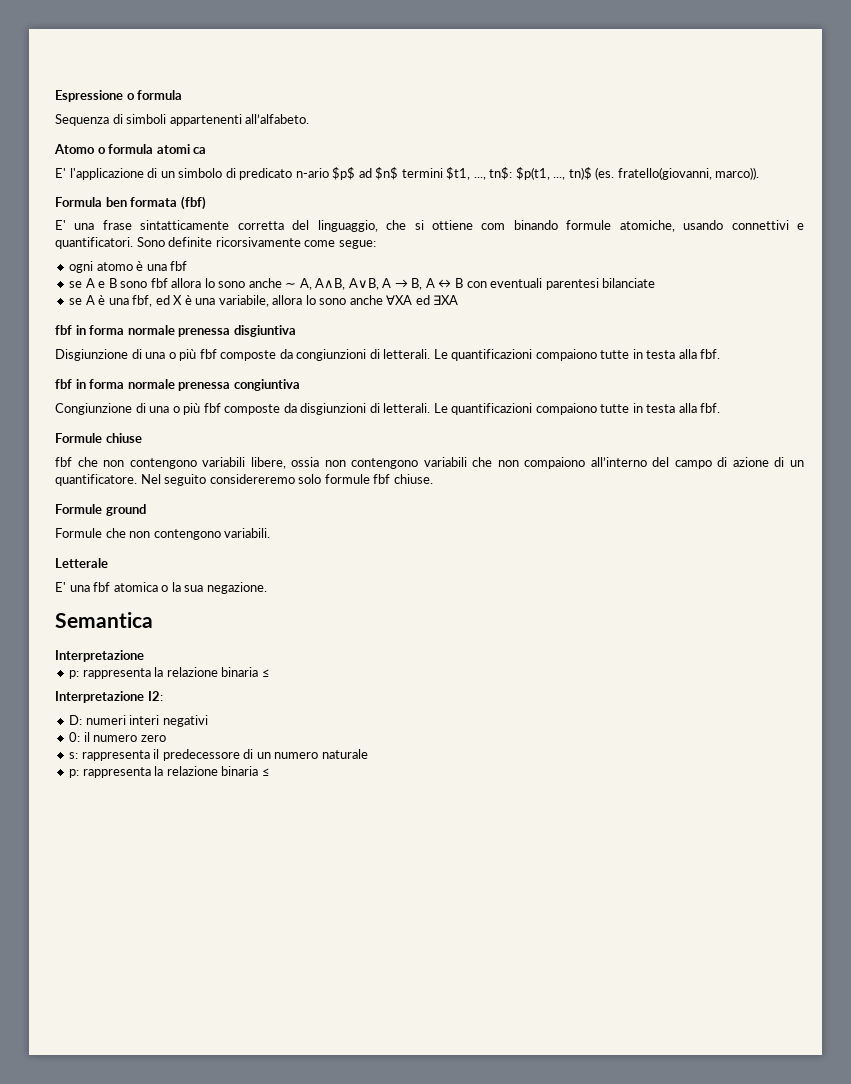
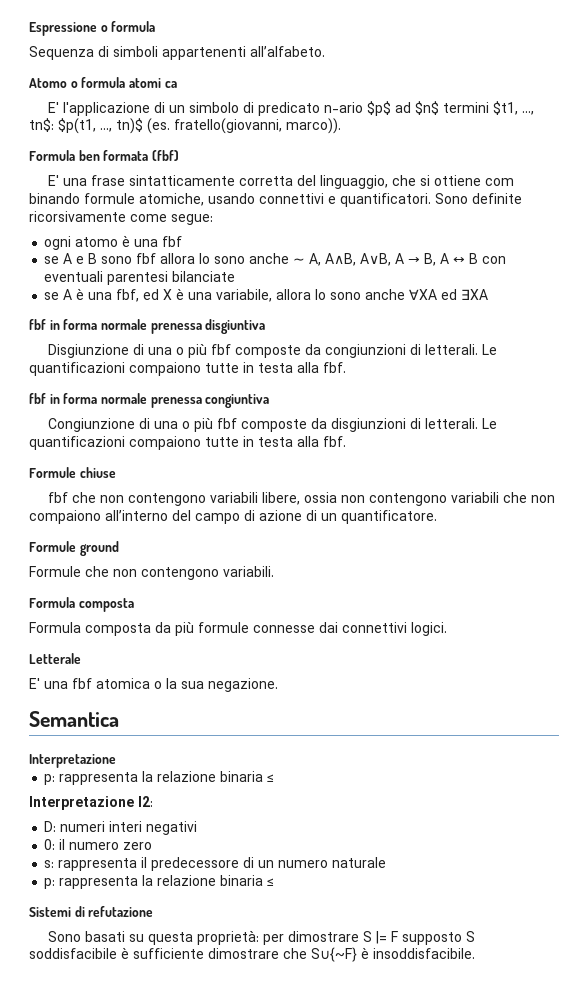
[140,474,433,486] Nel seguito considereremo solo formule fbf chiuse. -> (437, 517) none
(271, 533) none -> [29,597,134,612] [29,622,447,636] // Formula composta // Formula composta da più formule connesse dai connettivi logici.
(270, 772) none -> [29,906,154,917] [47,930,475,945] [29,947,475,962] // Sistemi di refutazione // Sono basati su questa proprietà: per dimostrare S |= F supposto S soddisfacibile è sufficiente dimostrare che S∪{~F} è insoddisfacibile.

